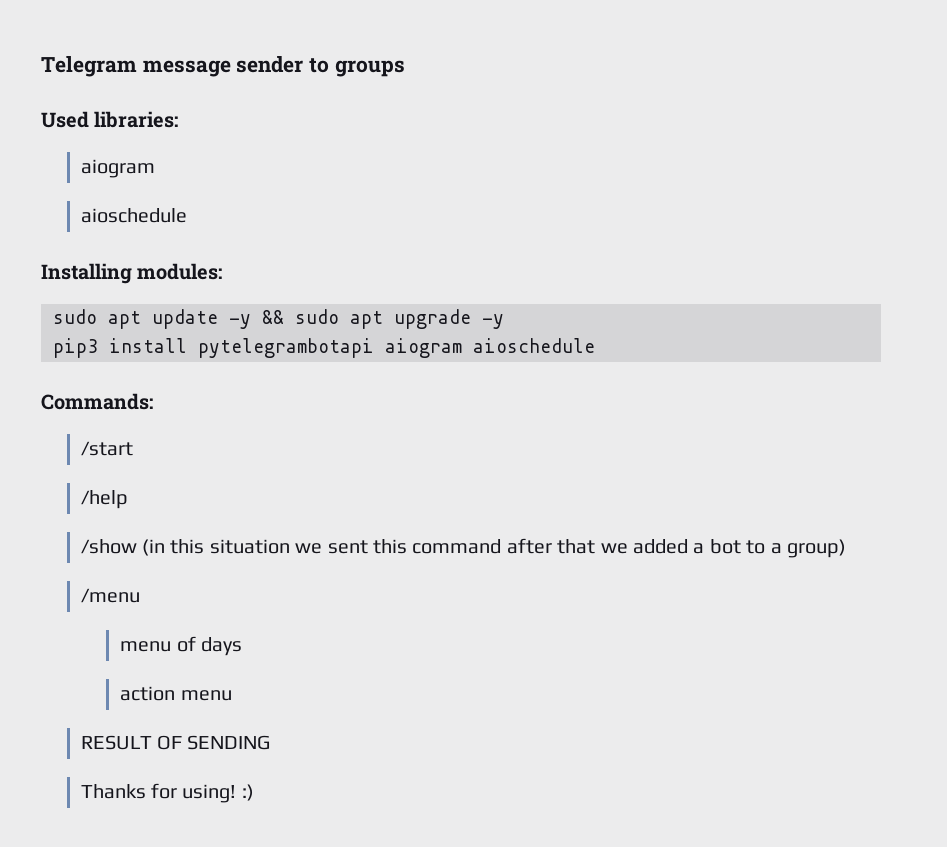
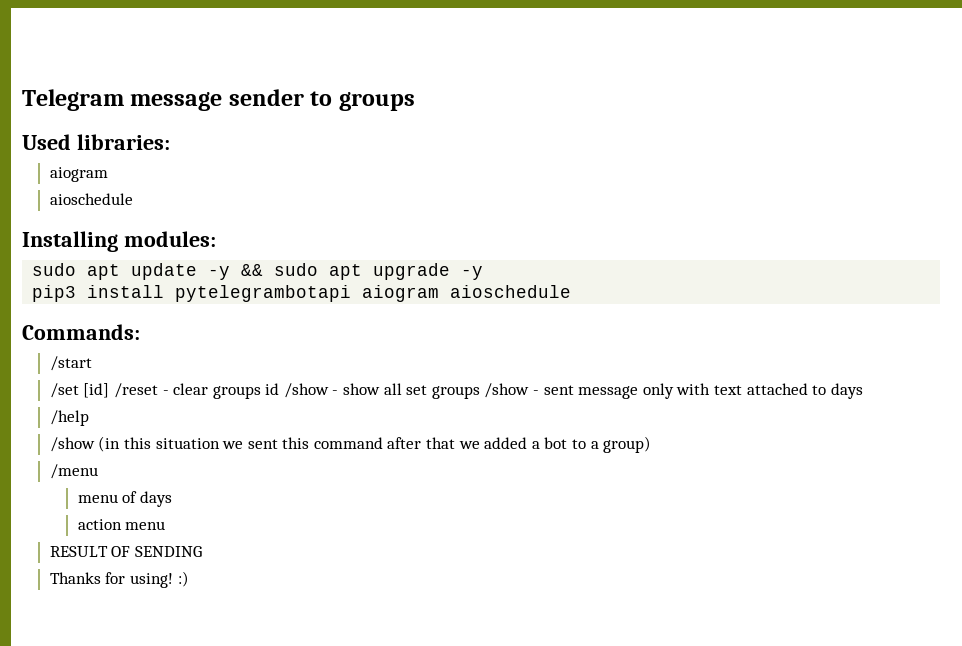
(133, 448) none -> [49,383,863,399] // /set [id] /reset - clear groups id /show - show all set groups /show - sent message only with text attached to days

